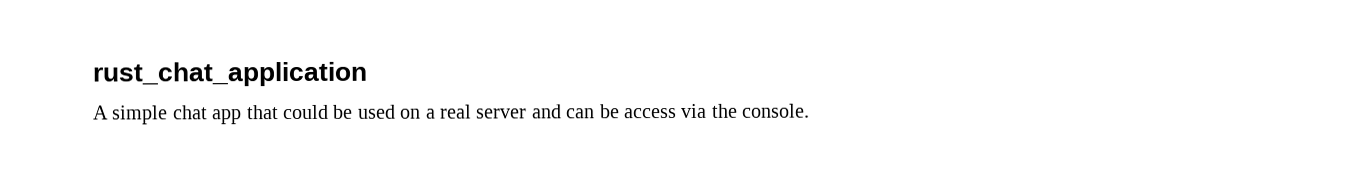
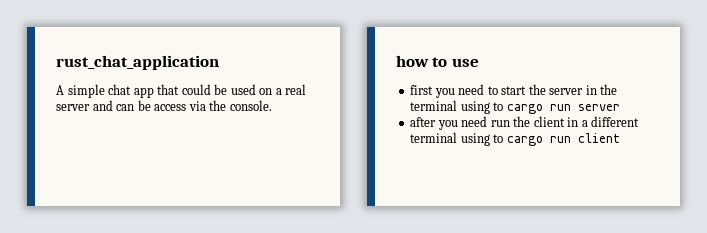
(811, 110) none -> [396,55,479,67] [410,84,618,98] [410,100,620,114] [410,116,640,130] [410,132,620,146] // how to use // first you need to start the server in the terminal using to cargo run server // after you need run the client in a different terminal using to cargo run client

